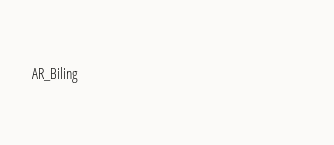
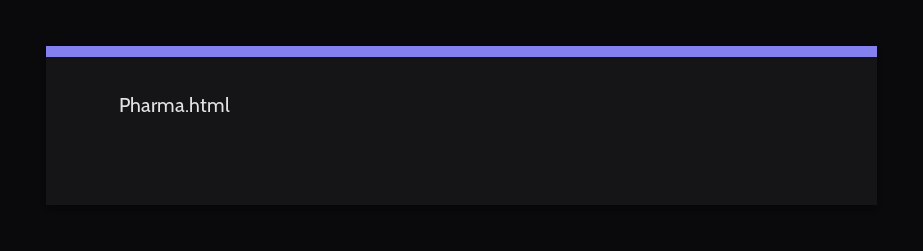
[32,67,78,83] AR_Biling -> [119,97,230,112] Pharma.html

